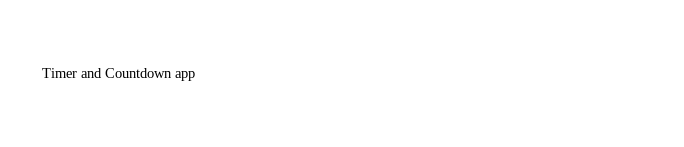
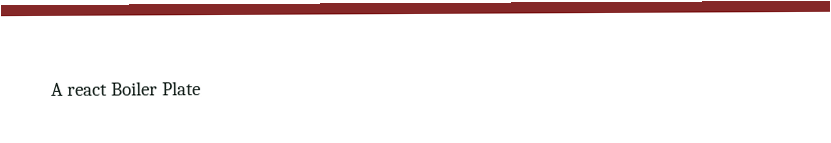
[42,68,195,81] Timer and Countdown app -> [51,81,202,96] A react Boiler Plate

